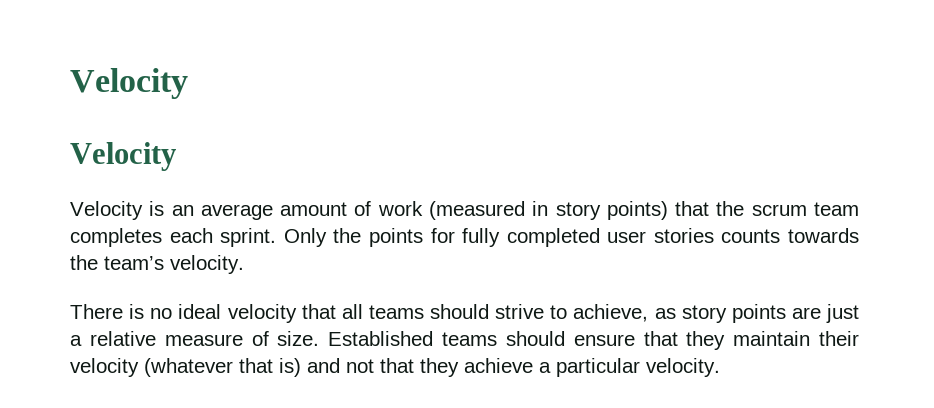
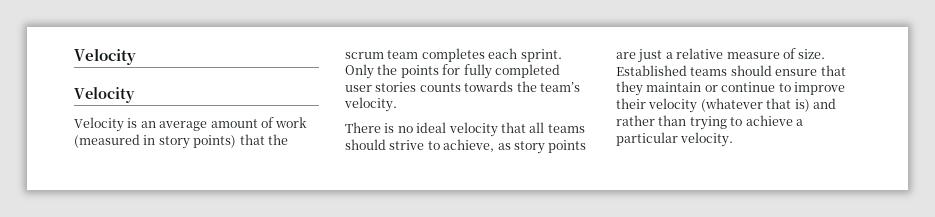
(811, 338) none -> [704,82,845,95] or continue to improve
[346,358,459,377] not that they -> [616,115,743,130] rather than trying to

